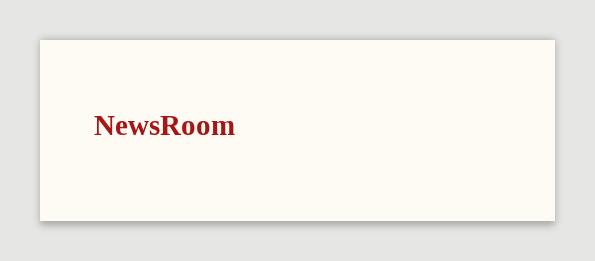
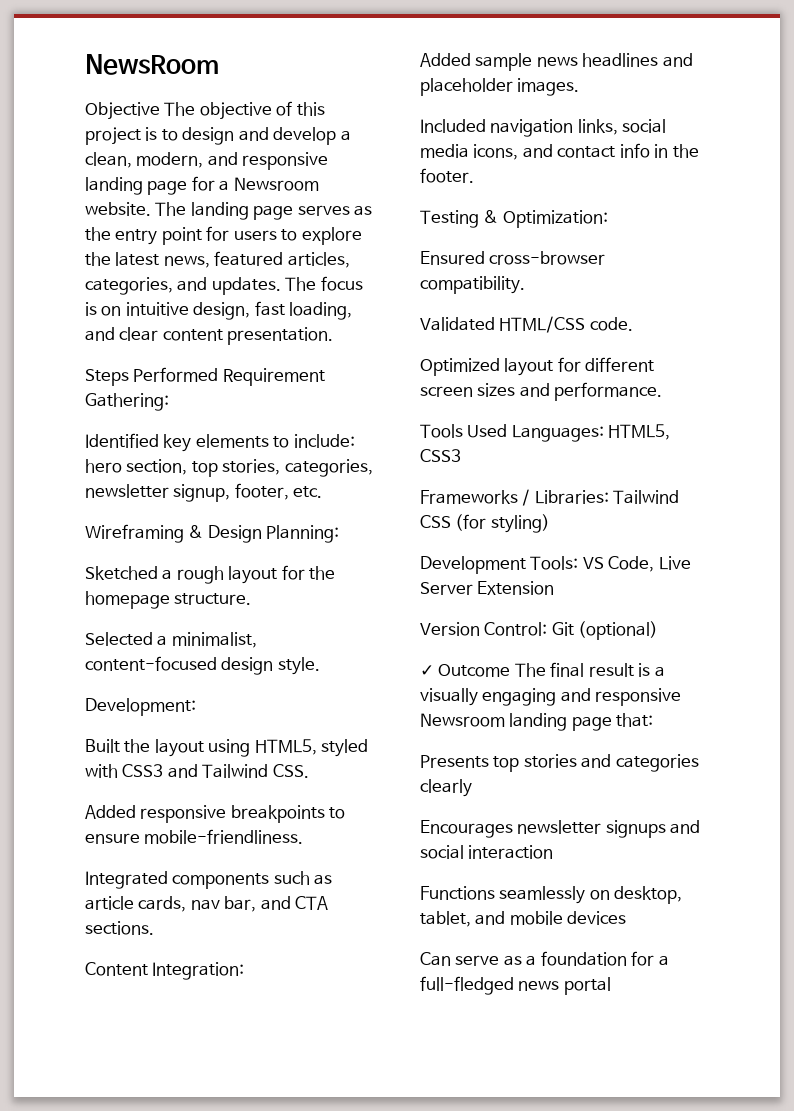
(235, 125) none -> [85,101,325,120] [85,127,351,145] [85,152,329,170] [85,176,319,195] [85,202,373,220] [85,226,362,245] [85,251,350,268] [85,276,363,295] [85,301,353,320] [85,327,334,345] [85,367,325,386] [85,393,169,411] [85,433,355,452] [85,459,373,477] [85,483,323,502] [85,524,340,543] [85,565,336,584] [85,591,252,609] [85,632,257,648] [85,656,320,675] [85,698,196,716] [85,739,369,757] [85,764,309,778] [85,805,346,823] [85,829,304,844] [85,871,333,889] [85,896,329,912] [85,921,154,935] [85,962,245,980] [420,53,693,71] [420,78,580,96] [420,119,667,137] [420,143,699,160] [420,168,474,183] [420,210,608,228] [420,251,606,265] [420,276,525,294] [420,316,633,333] [420,357,655,376] [420,382,663,401] [420,424,671,442] [420,449,461,462] [420,489,680,506] [420,514,550,533] [420,556,691,574] [420,581,555,595] [420,621,659,640] [420,662,665,677] [420,688,682,706] [420,713,654,731] [420,754,699,772] [420,779,472,797] [420,820,701,838] [420,845,554,859] [420,886,683,904] [420,911,627,927] [420,951,669,966] [420,976,611,995] // Objective The objective of this project is to design and develop a clean, modern, and responsive landing page for a Newsroom website. The landing page serves as the entry point for users to explore the latest news, featured articles, categories, and updates. The focus is on intuitive design, fast loading, and clear content presentation. // Steps Performed Requirement Gathering: // Identified key elements to include: hero section, top stories, categories, newsletter signup, footer, etc. // Wireframing & Design Planning: // Sketched a rough layout for the homepage structure. // Selected a minimalist, content-focused design style. // Development: // Built the layout using HTML5, styled with CSS3 and Tailwind CSS. // Added responsive breakpoints to ensure mobile-friendliness. // Integrated components such as article cards, nav bar, and CTA sections. // Content Integration: // Added sample news headlines and placeholder images. // Included navigation links, social media icons, and contact info in the footer. // Testing & Optimization: // Ensured cross-browser compatibility. // Validated HTML/CSS code. // Optimized layout for different screen sizes and performance. // Tools Used Languages: HTML5, CSS3 // Frameworks / Libraries: Tailwind CSS (for styling) // Development Tools: VS Code, Live Server Extension // Version Control: Git (optional) // ✓ Outcome The final result is a visually engaging and responsive Newsroom landing page that: // Presents top stories and categories clearly // Encourages newsletter signups and social interaction // Functions seamlessly on desktop, tablet, and mobile devices // Can serve as a foundation for a full-fledged news portal

